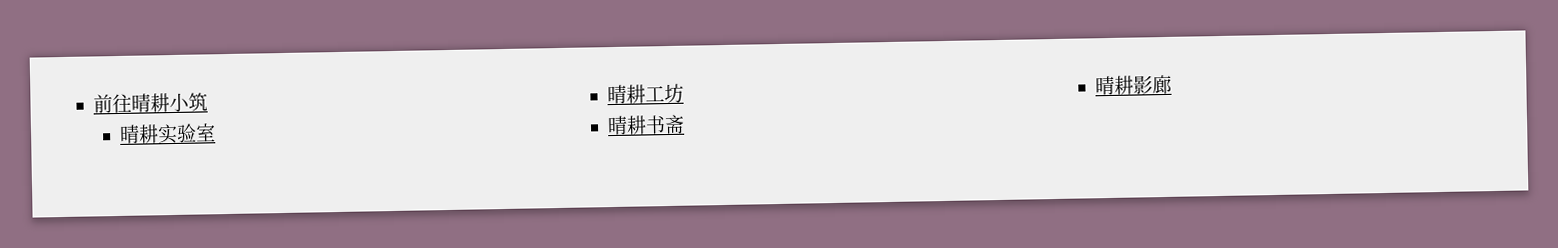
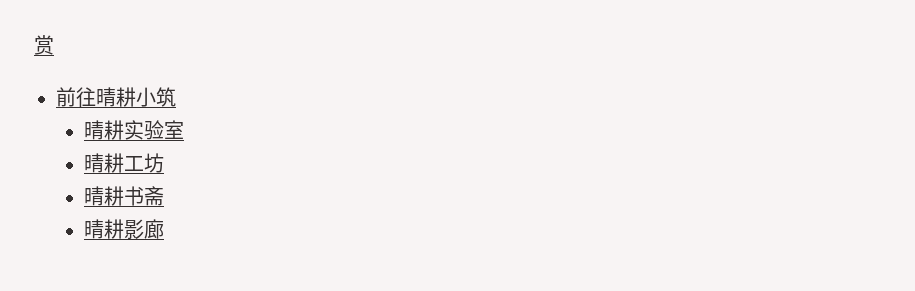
(92, 104) none -> [34,35,54,55] 赏 //

